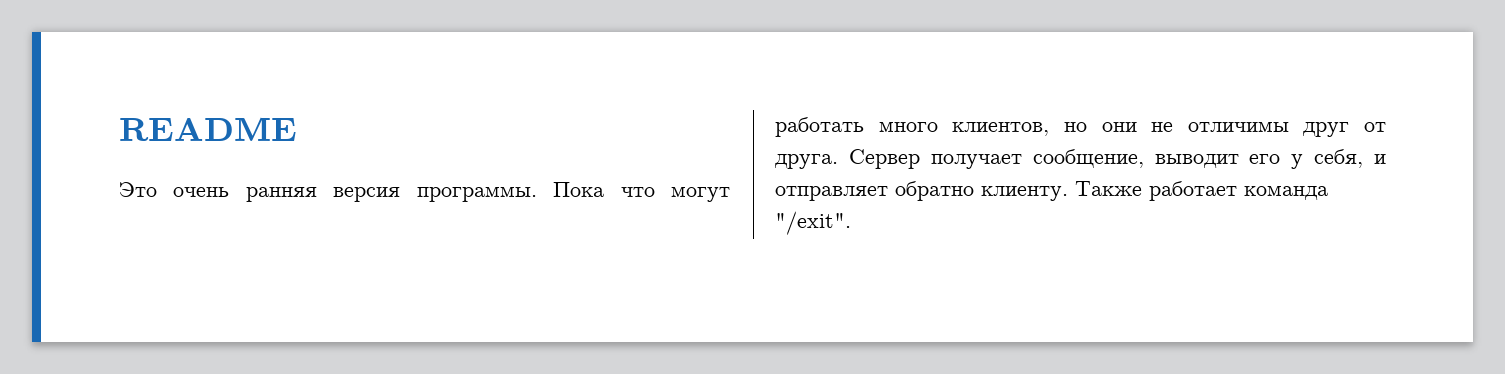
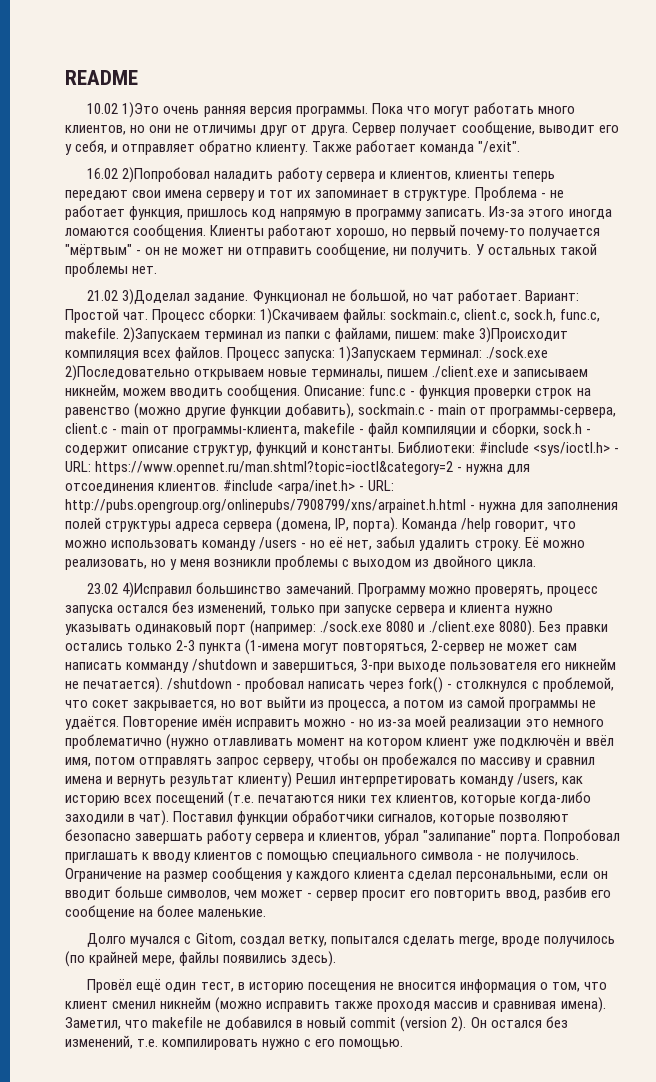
[119,182,157,197] Это -> [87,102,160,118] 10.02 1)Это
(851, 223) none -> [87,167,555,183] [65,186,564,201] [65,205,612,220] [65,224,601,239] [65,243,597,258] [65,262,158,277] [87,289,579,305] [65,308,601,324] [65,327,569,343] [65,346,549,362] [65,365,589,381] [65,384,591,399] [65,403,617,419] [65,422,591,437] [65,441,620,456] [65,461,531,475] [65,480,395,494] [65,499,619,513] [65,517,576,533] [65,536,585,551] [65,555,536,570] [87,582,598,598] [65,601,553,616] [65,620,608,636] [65,639,577,655] [65,658,617,673] [65,677,614,693] [65,696,596,711] [65,715,604,730] [65,734,614,750] [65,753,595,768] [65,772,584,788] [65,791,592,807] [65,810,570,826] [65,829,621,844] [65,852,579,863] [65,867,608,882] [65,886,611,901] [65,905,267,919] [87,933,615,947] [65,951,337,967] [87,979,607,993] [65,997,606,1013] [65,1016,568,1032] [65,1035,404,1050] // 16.02 2)Попробовал наладить работу сервера и клиентов, клиенты теперь передают свои имена серверу и тот их запоминает в структуре. Проблема - не работает функция, пришлось код напрямую в программу записать. Из-за этого иногда ломаются сообщения. Клиенты работают хорошо, но первый почему-то получается "мёртвым" - он не может ни отправить сообщение, ни получить. У остальных такой проблемы нет. // 21.02 3)Доделал задание. Функционал не большой, но чат работает. Вариант: Простой чат. Процесс сборки: 1)Cкачиваем файлы: sockmain.c, client.c, sock.h, func.c, makefile. 2)Запускаем терминал из папки с файлами, пишем: make 3)Происходит компиляция всех файлов. Процесс запуска: 1)Запускаем терминал: ./sock.exe 2)Последовательно открываем новые терминалы, пишем ./client.exe и записываем никнейм, можем вводить сообщения. Описание: func.c - функция проверки строк на равенство (можно другие функции добавить), sockmain.c - main от программы-сервера, client.c - main от программы-клиента, makefile - файл компиляции и сборки, sock.h - содержит описание структур, функций и константы. Библиотеки: #include <sys/ioctl.h> - URL: https://www.opennet.ru/man.shtml?topic=ioctl&category=2 - нужна для отсоединения клиентов. #include <arpa/inet.h> - URL: http://pubs.opengroup.org/onlinepubs/7908799/xns/arpainet.h.html - нужна для заполнения полей структуры адреса сервера (домена, IP, порта). Команда /help говорит, что можно использовать команду /users - но её нет, забыл удалить строку. Её можно реализовать, но у меня возникли проблемы с выходом из двойного цикла. // 23.02 4)Исправил большинство замечаний. Программу можно проверять, процесс запуска остался без изменений, только при запуске сервера и клиента нужно указывать одинаковый порт (например: ./sock.exe 8080 и ./client.exe 8080). Без правки остались только 2-3 пункта (1-имена могут повторяться, 2-сервер не может сам написать комманду /shutdown и завершиться, 3-при выходе пользователя его никнейм не печатается). /shutdown - пробовал написать через fork() - столкнулся с проблемой, что сокет закрывается, но вот выйти из процесса, а потом из самой программы не удаётся. Повторение имён исправить можно - но из-за моей реализации это немного проблематично (нужно отлавливать момент на котором клиент уже подключён и ввёл имя, потом отправлять запрос серверу, чтобы он пробежался по массиву и сравнил имена и вернуть результат клиенту) Решил интерпретировать команду /users, как историю всех посещений (т.е. печатаются ники тех клиентов, которые когда-либо заходили в чат). Поставил функции обработчики сигналов, которые позволяют безопасно завершать работу сервера и клиентов, убрал "залипание" порта. Попробовал приглашать к вводу клиентов с помощью специального символа - не получилось. Ограничение на размер сообщения у каждого клиента сделал персональными, если он вводит больше символов, чем может - сервер просит его повторить ввод, разбив его сообщение на более маленькие. // Долго мучался с Gitom, создал ветку, попытался сделать merge, вроде получилось (по крайней мере, файлы появились здесь). // Провёл ещё один тест, в историю посещения не вносится информация о том, что клиент сменил никнейм (можно исправить также проходя массив и сравнивая имена). Заметил, что makefile не добавился в новый commit (version 2). Он остался без изменений, т.е. компилировать нужно с его помощью.

